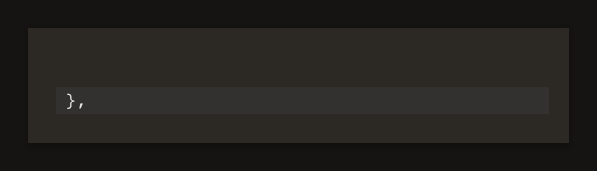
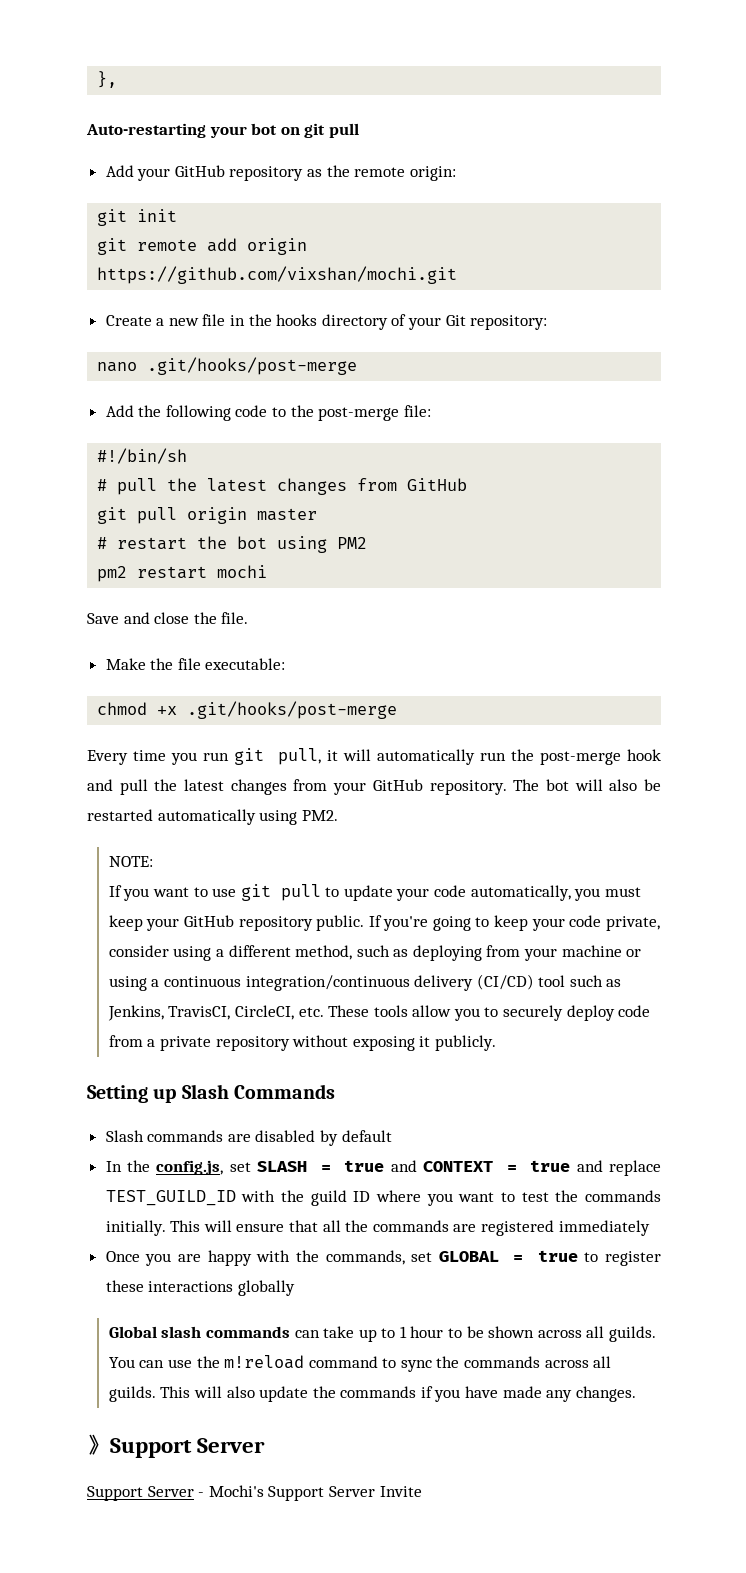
(87, 101) none -> [86,123,359,138] [105,165,456,181] [97,209,178,226] [97,238,308,255] [97,266,458,284] [105,314,548,330] [97,357,358,375] [105,405,431,421] [97,448,188,464] [97,478,468,495] [97,507,318,524] [97,536,368,553] [97,565,268,582] [87,612,249,624] [105,658,286,670] [97,701,398,719] [87,748,661,765] [87,779,661,795] [87,809,338,825] [108,856,153,867] [108,884,641,901] [108,915,660,931] [108,945,642,961] [108,974,622,991] [107,1005,651,1021] [108,1035,496,1051] [87,1084,335,1103] [105,1130,392,1146] [105,1160,661,1176] [105,1190,662,1206] [105,1220,650,1236] [105,1250,661,1266] [105,1280,295,1296] [108,1326,657,1342] [108,1355,612,1372] [108,1386,636,1402] [87,1434,266,1458] [87,1485,422,1501] // Auto-restarting your bot on git pull // Add your GitHub repository as the remote origin: // git init // git remote add origin https://github.com/vixshan/mochi.git // Create a new file in the hooks directory of your Git repository: // nano .git/hooks/post-merge // Add the following code to the post-merge file: // #!/bin/sh // # pull the latest changes from GitHub // git pull origin master // # restart the bot using PM2 // pm2 restart mochi // Save and close the file. // Make the file executable: // chmod +x .git/hooks/post-merge // Every time you run git pull, it will automatically run the post-merge hook and pull the latest changes from your GitHub repository. The bot will also be restarted automatically using PM2. // NOTE: // If you want to use git pull to update your code automatically, you must keep your GitHub repository public. If you're going to keep your code private, consider using a different method, such as deploying from your machine or using a continuous integration/continuous delivery (CI/CD) tool such as Jenkins, TravisCI, CircleCI, etc. These tools allow you to securely deploy code from a private repository without exposing it publicly. // Setting up Slash Commands // Slash commands are disabled by default // In the config.js, set SLASH = true and CONTEXT = true and replace TEST_GUILD_ID with the guild ID where you want to test the commands initially. This will ensure that all the commands are registered immediately // Once you are happy with the commands, set GLOBAL = true to register these interactions globally // Global slash commands can take up to 1 hour to be shown across all guilds. You can use the m!reload command to sync the commands across all guilds. This will also update the commands if you have made any changes. // 》Support Server // Support Server - Mochi's Support Server Invite

